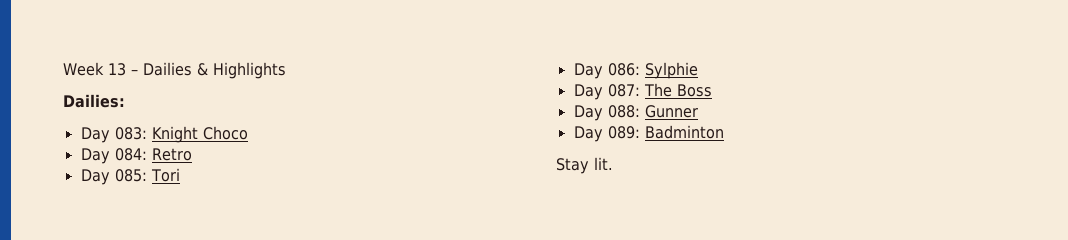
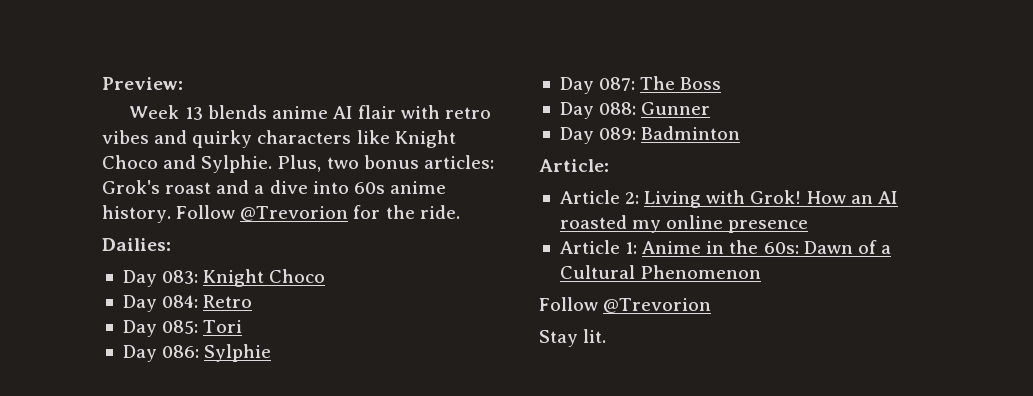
(63, 69) none -> [102,77,183,90] Preview: //
[130,62,286,79] – Dailies & Highlights -> [207,105,492,119] [102,130,456,148] [102,155,494,173] [102,180,446,194] [102,205,460,223] blends anime AI flair with retro vibes and quirky characters like Knight Choco and Sylphie. Plus, two bonus articles: Grok's roast and a dive into 60s anime history. Follow @Trevorion for the ride.
(724, 132) none -> [539,159,609,172] [559,190,898,208] [559,215,809,233] [559,240,891,254] [559,265,762,279] [539,297,712,313] // Article: // Article 2: Living with Grok! How an AI roasted my online presence // Article 1: Anime in the 60s: Dawn of a Cultural Phenomenon // Follow @Trevorion

